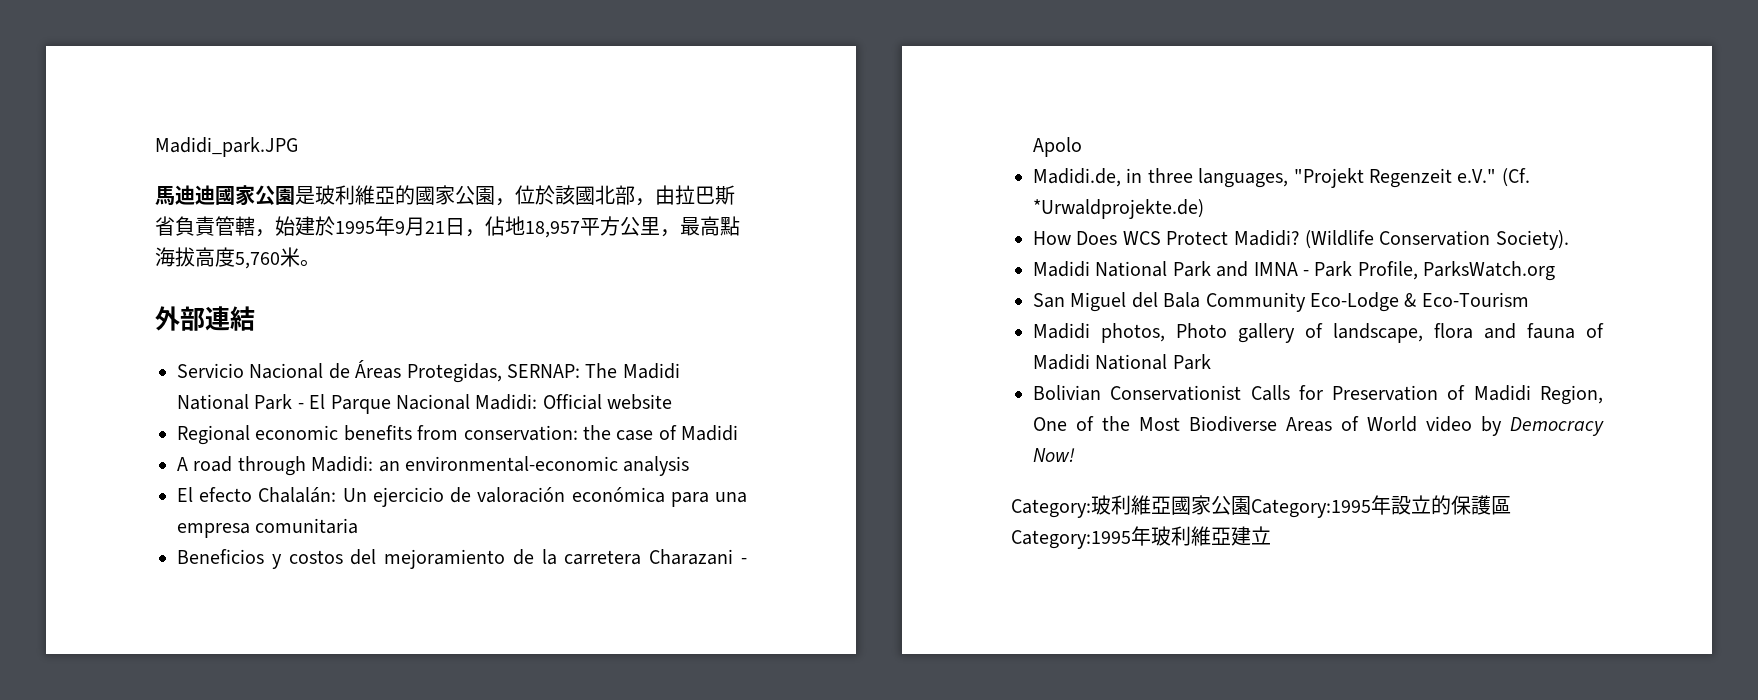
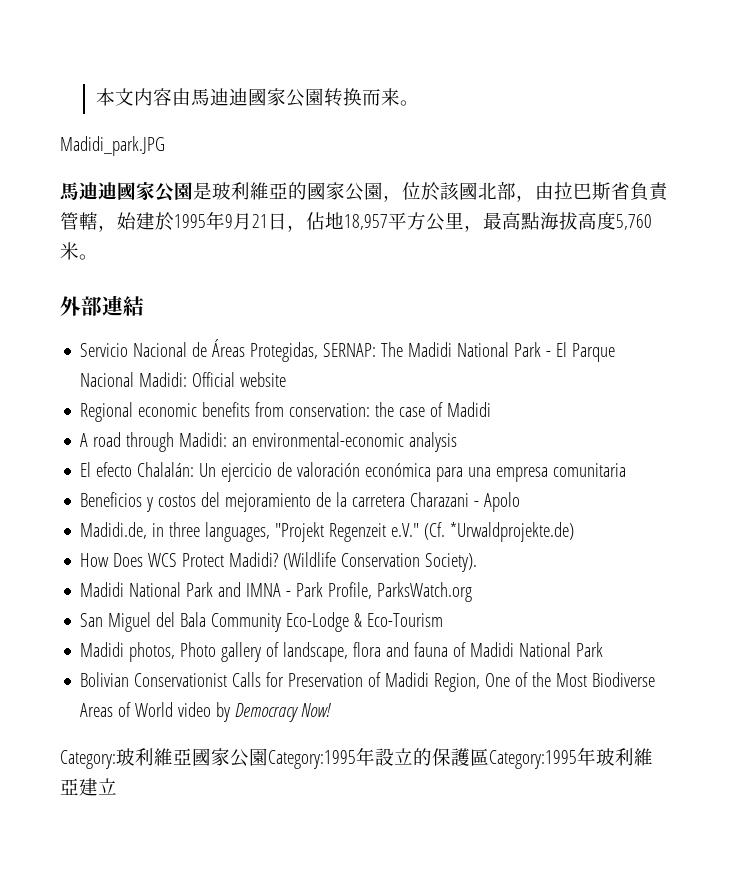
(155, 147) none -> [95,88,419,107] 本文内容由馬迪迪國家公園转换而来。 //

